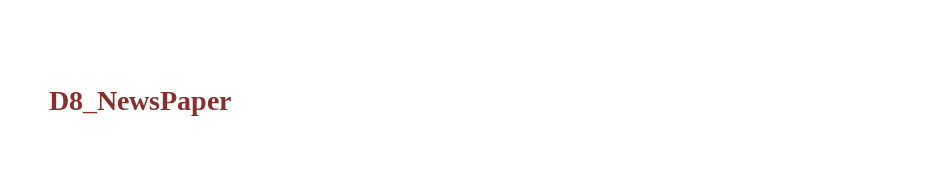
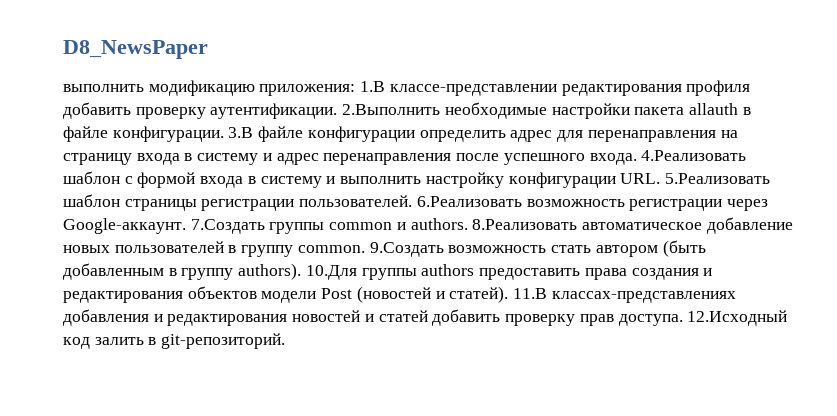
(231, 104) none -> [63,80,751,96] [63,102,751,119] [63,126,738,142] [63,150,747,165] [63,171,770,188] [63,194,769,211] [63,217,793,234] [63,240,706,257] [63,263,713,280] [63,286,736,303] [63,309,788,326] [63,333,286,349] // выполнить модификацию приложения: 1.В классе-представлении редактирования профиля добавить проверку аутентификации. 2.Выполнить необходимые настройки пакета allauth в файле конфигурации. 3.В файле конфигурации определить адрес для перенаправления на страницу входа в систему и адрес перенаправления после успешного входа. 4.Реализовать шаблон с формой входа в систему и выполнить настройку конфигурации URL. 5.Реализовать шаблон страницы регистрации пользователей. 6.Реализовать возможность регистрации через Google-аккаунт. 7.Создать группы common и authors. 8.Реализовать автоматическое добавление новых пользователей в группу common. 9.Создать возможность стать автором (быть добавленным в группу authors). 10.Для группы authors предоставить права создания и редактирования объектов модели Post (новостей и статей). 11.В классах-представлениях добавления и редактирования новостей и статей добавить проверку прав доступа. 12.Исходный код залить в git-репозиторий.

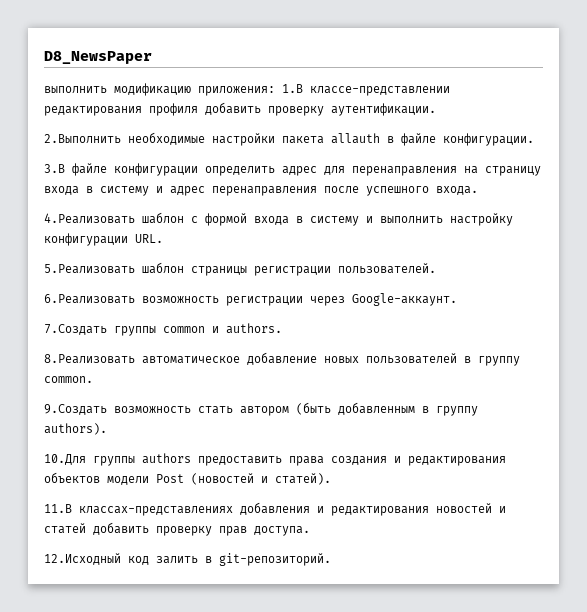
(338, 111) none -> (436, 109) //
(224, 134) none -> (534, 139) //
(637, 159) none -> (478, 190) //
(661, 178) none -> (163, 238) //
(413, 201) none -> (436, 268) //
(186, 226) none -> (457, 299) //
(468, 224) none -> (282, 328) //
(365, 249) none -> (93, 379) //
(302, 271) none -> (107, 429) //
(509, 294) none -> (331, 479) //
(683, 320) none -> (310, 531) //

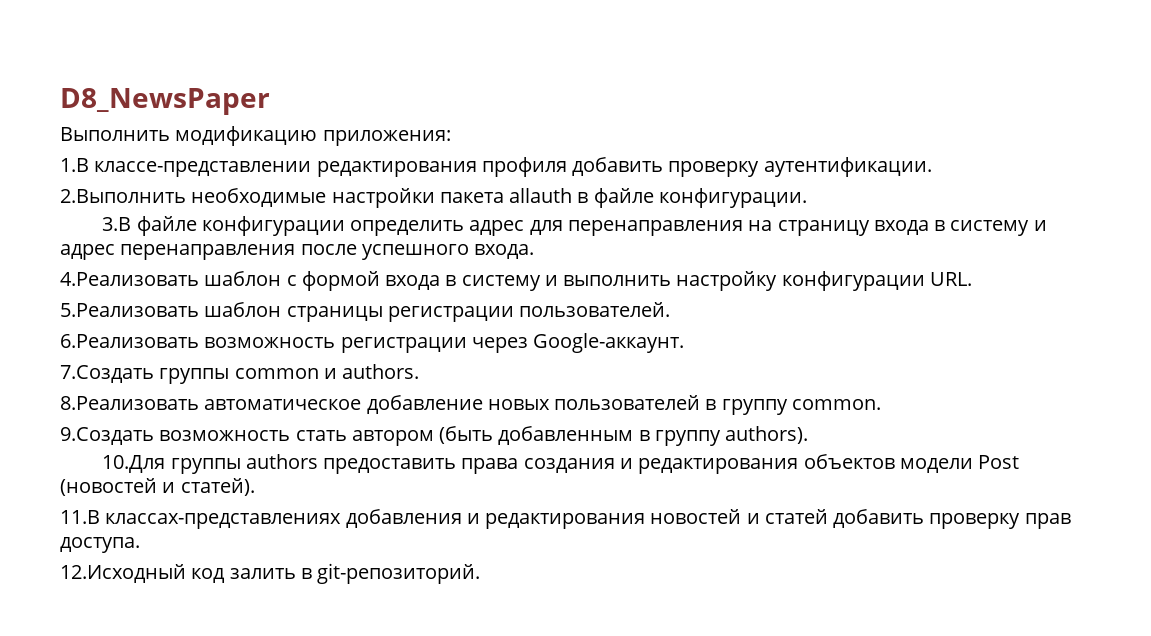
[44,86,107,94] выполнить -> [60,127,170,141] Выполнить
(275, 91) none -> (451, 138) //

